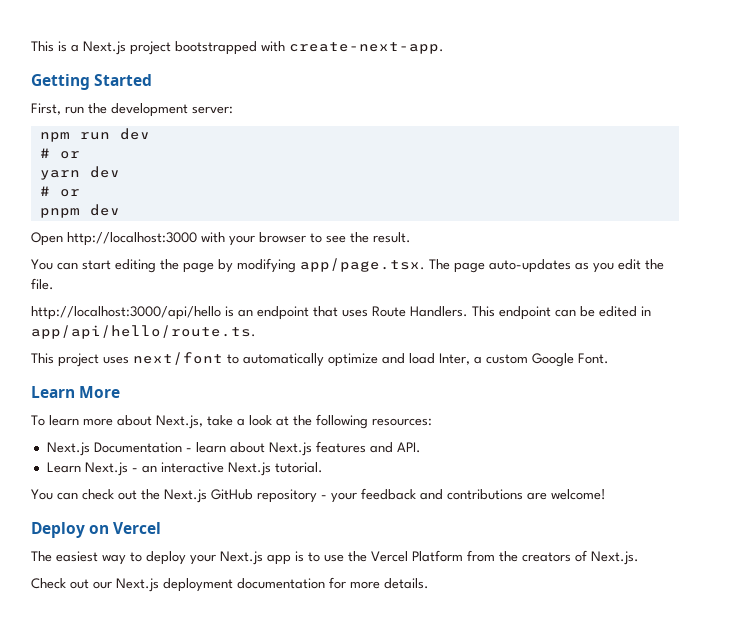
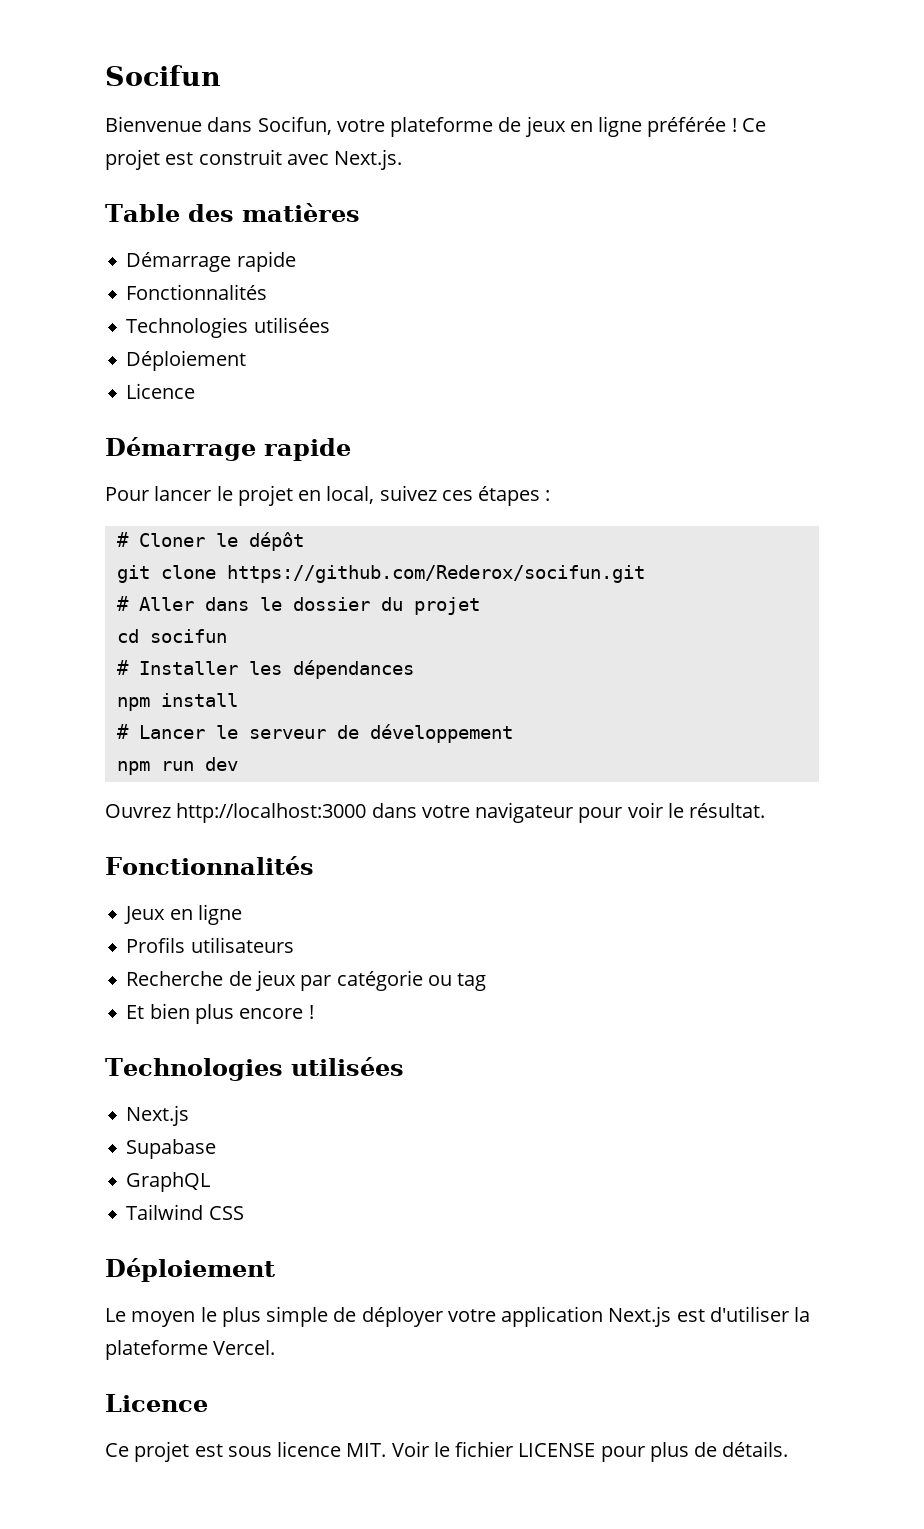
[31,41,444,55] [31,74,153,90] [31,103,233,117] [39,128,150,142] [39,148,80,159] [39,166,120,180] [39,186,80,197] [39,204,120,218] [31,232,411,246] [31,258,664,273] [31,278,54,290] [31,306,651,320] [31,325,256,339] [31,352,609,367] [31,386,121,398] [31,414,432,429] [46,441,421,456] [46,462,323,476] [31,488,606,503] [31,522,162,538] [31,550,639,565] [31,577,429,592] This is a Next.js project bootstrapped with create-next-app. // Getting Started // First, run the development server: // npm run dev // # or // yarn dev // # or // pnpm dev // Open http://localhost:3000 with your browser to see the result. // You can start editing the page by modifying app/page.tsx. The page auto-updates as you edit the file. // http://localhost:3000/api/hello is an endpoint that uses Route Handlers. This endpoint can be edited in app/api/hello/route.ts. // This project uses next/font to automatically optimize and load Inter, a custom Google Font. // Learn More // To learn more about Next.js, take a look at the following resources: // Next.js Documentation - learn about Next.js features and API. // Learn Next.js - an interactive Next.js tutorial. // You can check out the Next.js GitHub repository - your feedback and contributions are welcome! // Deploy on Vercel // The easiest way to deploy your Next.js app is to use the Vercel Platform from the creators of Next.js. // Check out our Next.js deployment documentation for more details. -> [105,65,221,86] [105,116,766,137] [105,149,403,170] [105,203,360,222] [126,251,296,272] [126,284,268,300] [126,317,330,338] [126,350,247,371] [126,383,196,399] [105,437,351,461] [105,485,551,506] [116,532,304,551] [116,565,645,583] [116,596,480,615] [116,629,227,643] [116,660,414,679] [116,693,238,711] [116,724,513,743] [116,757,238,775] [105,802,766,823] [105,856,314,875] [124,904,242,925] [126,937,294,953] [126,970,487,991] [126,1003,314,1024] [105,1057,404,1081] [126,1105,190,1126] [126,1139,217,1159] [126,1172,211,1192] [126,1204,244,1220] [105,1258,275,1282] [105,1306,811,1327] [105,1340,276,1360] [105,1394,208,1412] [105,1441,789,1462] Socifun // Bienvenue dans Socifun, votre plateforme de jeux en ligne préférée ! Ce projet est construit avec Next.js. // Table des matières // Démarrage rapide // Fonctionnalités // Technologies utilisées // Déploiement // Licence // Démarrage rapide // Pour lancer le projet en local, suivez ces étapes : // # Cloner le dépôt // git clone https://github.com/Rederox/socifun.git // # Aller dans le dossier du projet // cd socifun // # Installer les dépendances // npm install // # Lancer le serveur de développement // npm run dev // Ouvrez http://localhost:3000 dans votre navigateur pour voir le résultat. // Fonctionnalités // Jeux en ligne // Profils utilisateurs // Recherche de jeux par catégorie ou tag // Et bien plus encore ! // Technologies utilisées // Next.js // Supabase // GraphQL // Tailwind CSS // Déploiement // Le moyen le plus simple de déployer votre application Next.js est d'utiliser la plateforme Vercel. // Licence // Ce projet est sous licence MIT. Voir le fichier LICENSE pour plus de détails.

